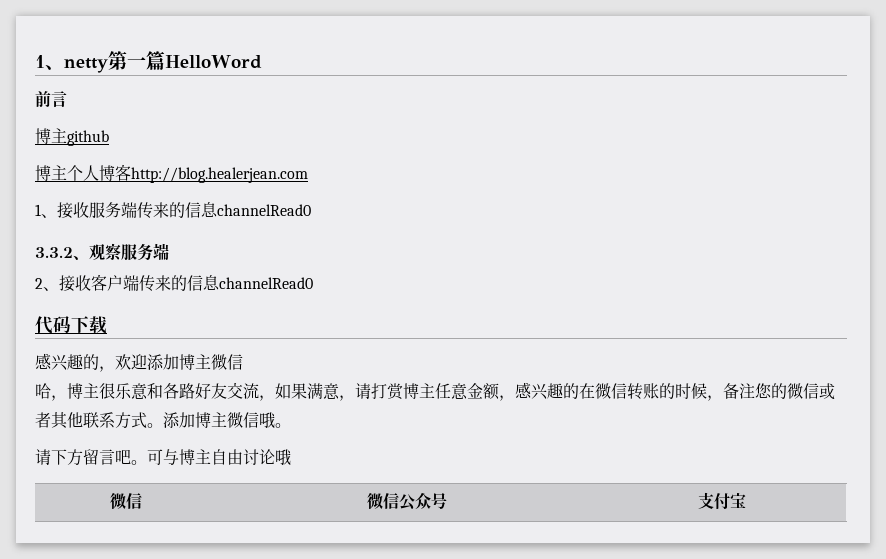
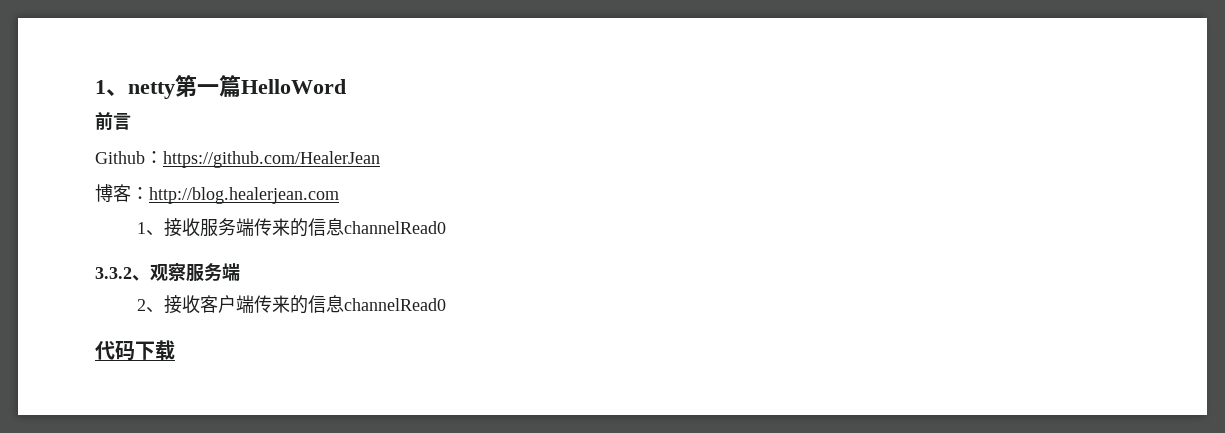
[35,128,109,146] [35,164,131,181] 博主github // 博主个人博客 -> [95,151,380,168] [95,184,149,202] Github：https://github.com/HealerJean // 博客：
[35,353,243,372] [35,382,835,401] [35,412,291,429] [35,449,292,466] [110,492,142,510] [367,492,447,511] [698,492,746,510] // 感兴趣的，欢迎添加博主微信 // 哈，博主很乐意和各路好友交流，如果满意，请打赏博主任意金额，感兴趣的在微信转账的时候，备注您的微信或者其他联系方式。添加博主微信哦。 // 请下方留言吧。可与博主自由讨论哦 // 微信 | 微信公众号 | 支付宝 -> (175, 350) none

